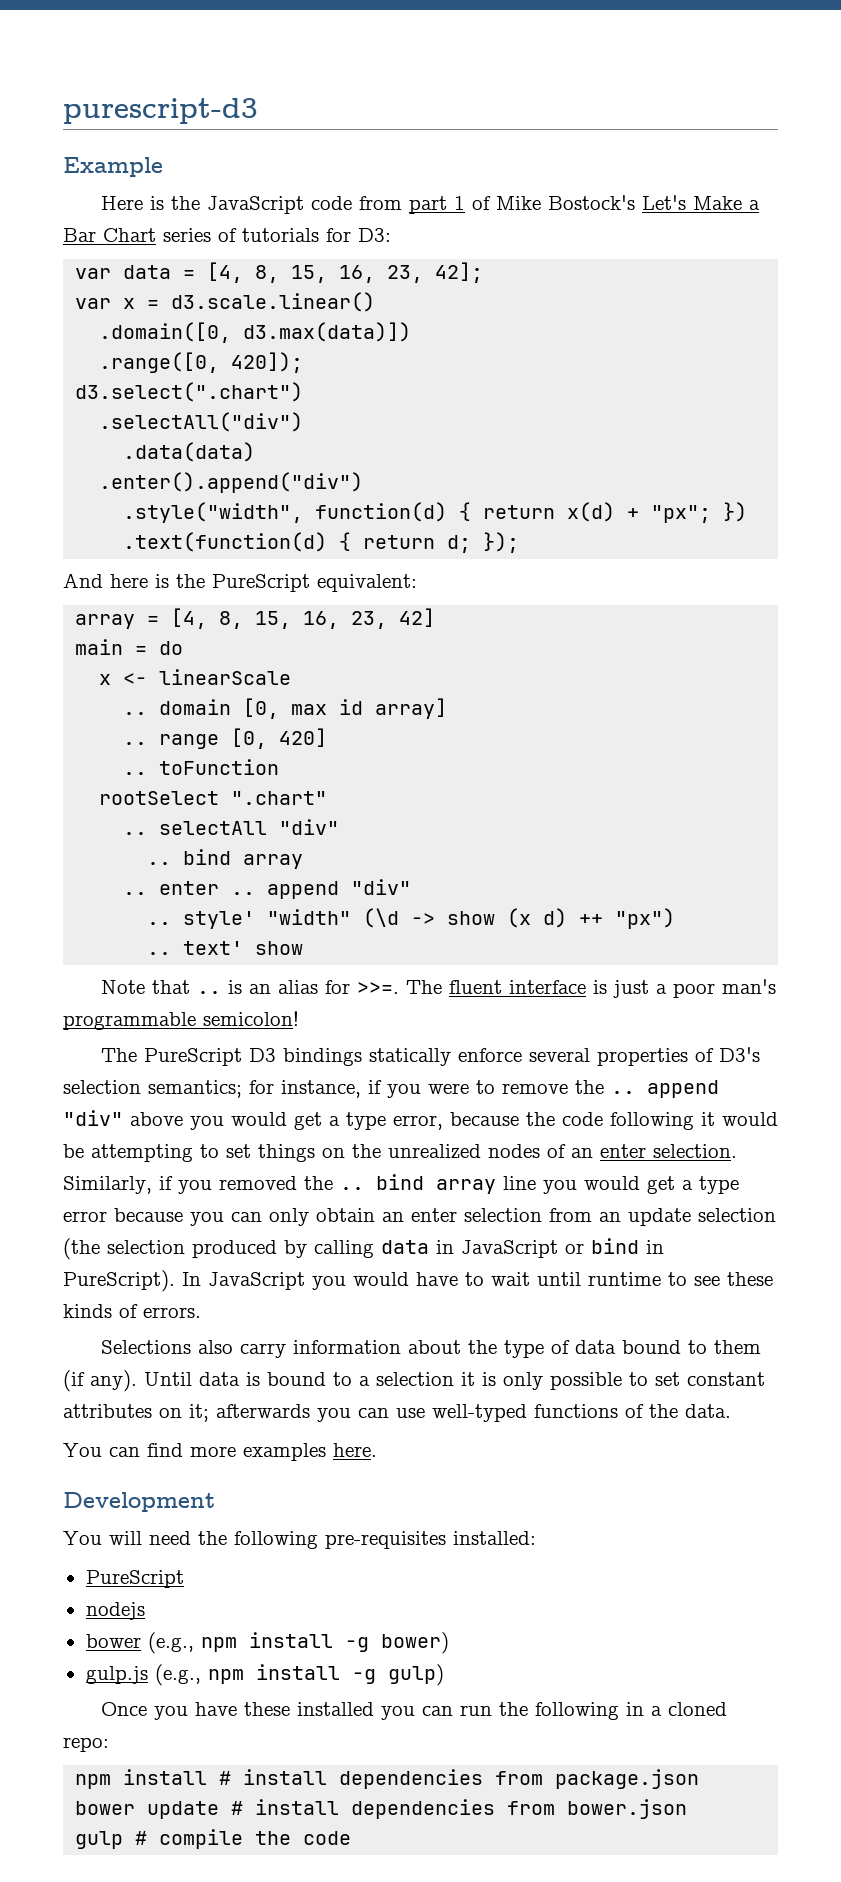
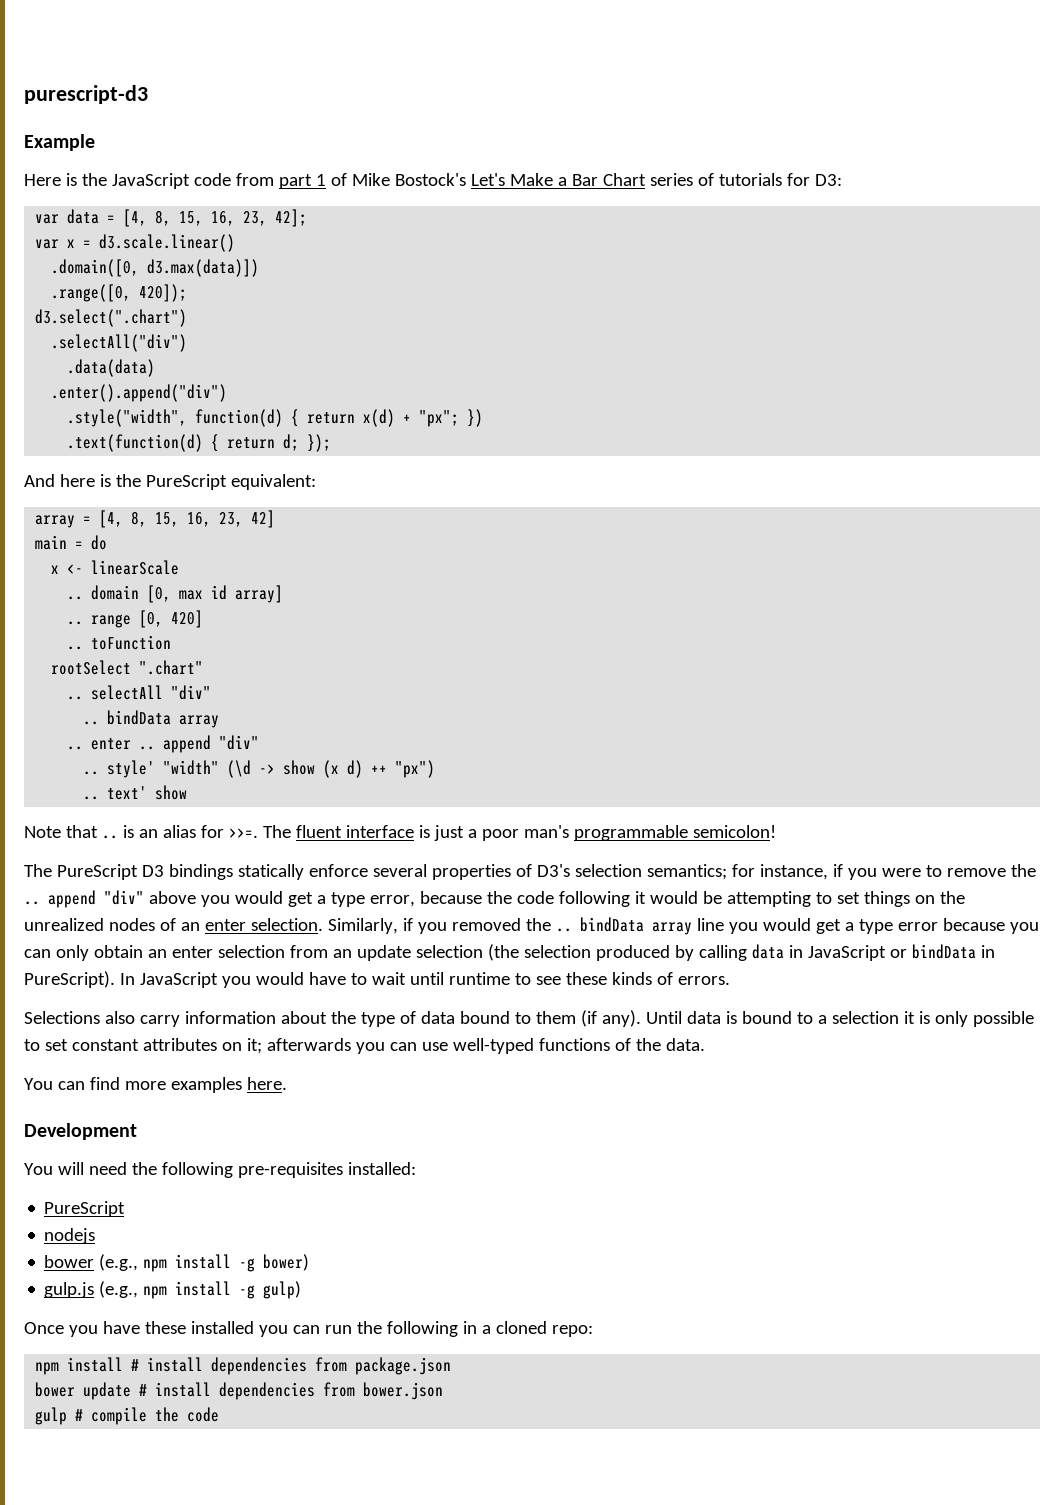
[183,849,232,865] bind -> [107,710,172,725] bindData
[376,1174,424,1190] bind -> [579,917,644,932] bindData
[591,1238,639,1254] bind -> [911,944,976,959] bindData

